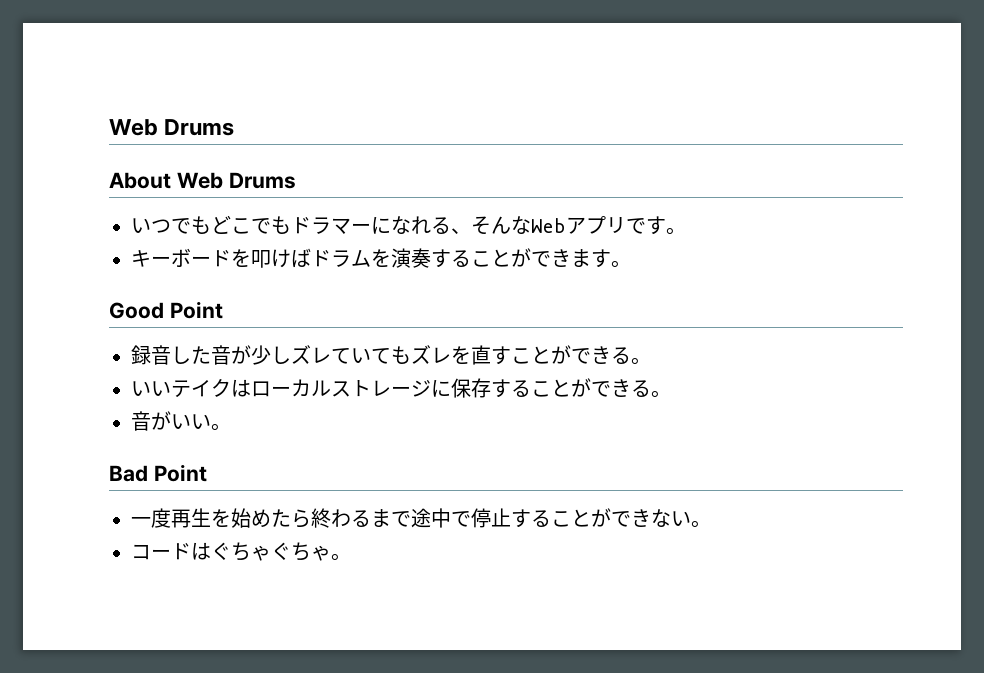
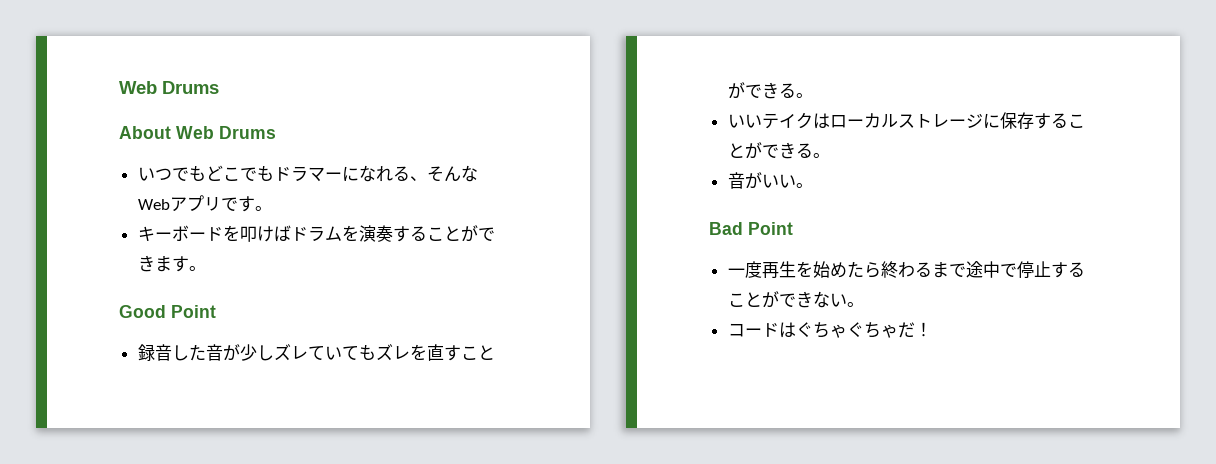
[331,553,351,561] 。 -> [897,322,932,338] だ！

